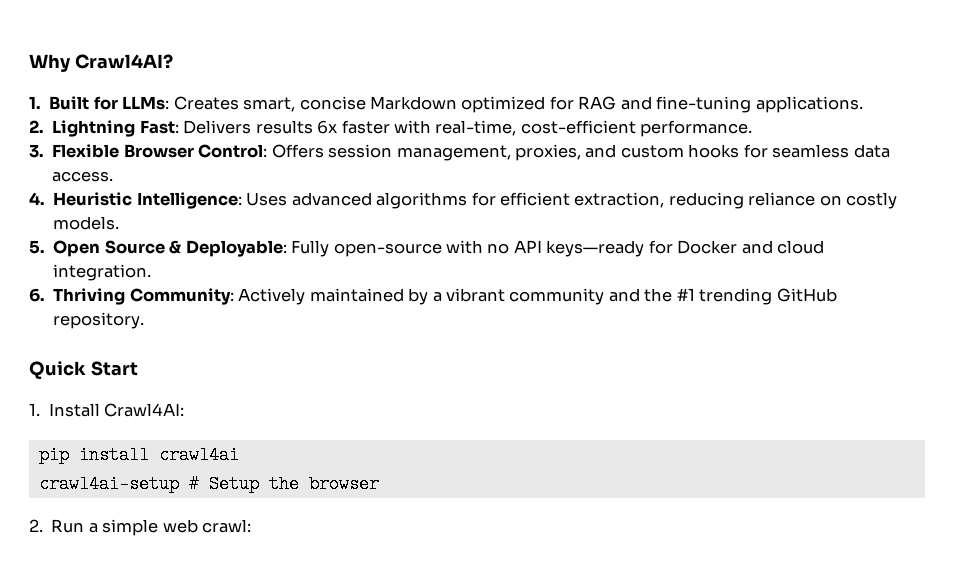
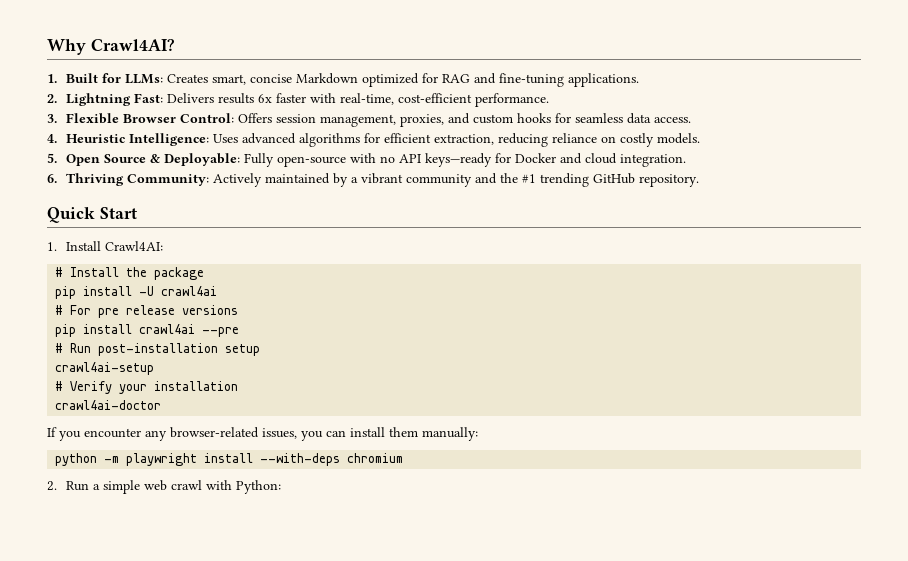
[38,446,239,464] [38,475,379,493] pip install crawl4ai // crawl4ai-setup # Setup the browser -> [55,267,205,280] [55,286,218,299] [55,305,239,318] [55,324,240,337] [55,343,261,356] [55,362,155,375] [55,381,239,394] [55,400,162,410] [47,427,478,441] [55,453,404,466] # Install the package // pip install -U crawl4ai // # For pre release versions // pip install crawl4ai --pre // # Run post-installation setup // crawl4ai-setup // # Verify your installation // crawl4ai-doctor // If you encounter any browser-related issues, you can install them manually: // python -m playwright install --with-deps chromium
[202,519,252,533] crawl: -> [171,480,282,494] crawl with Python:

